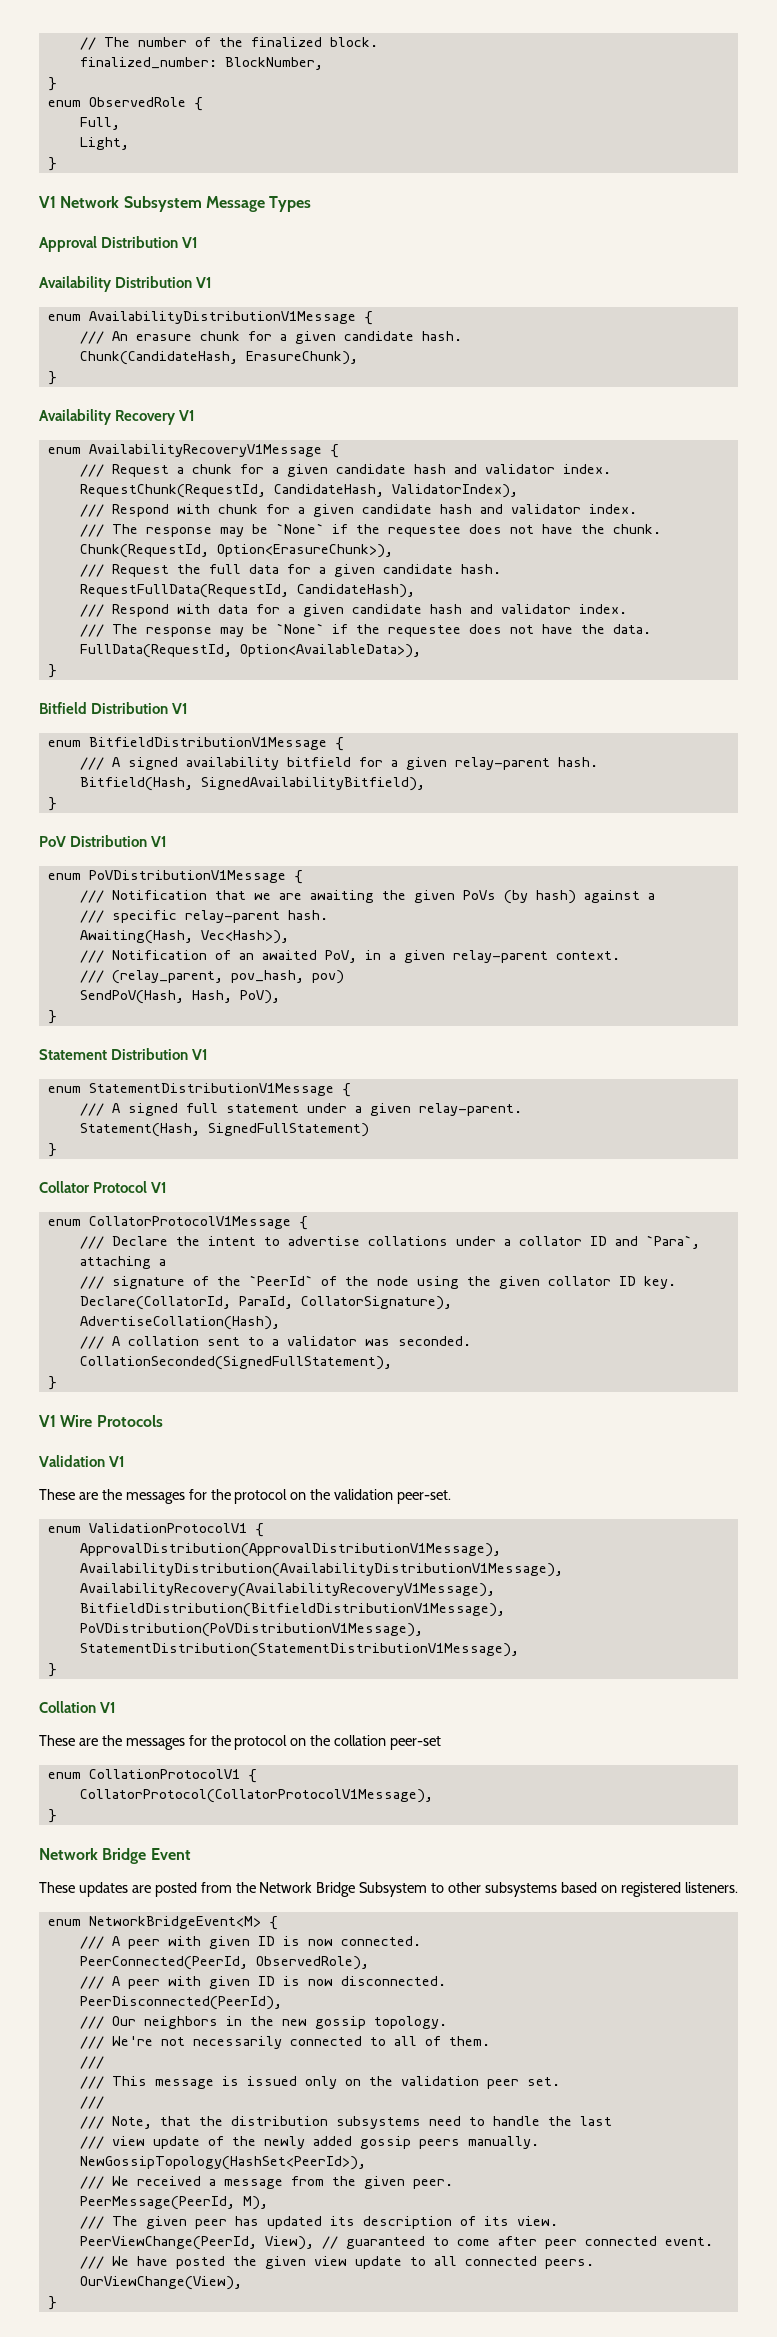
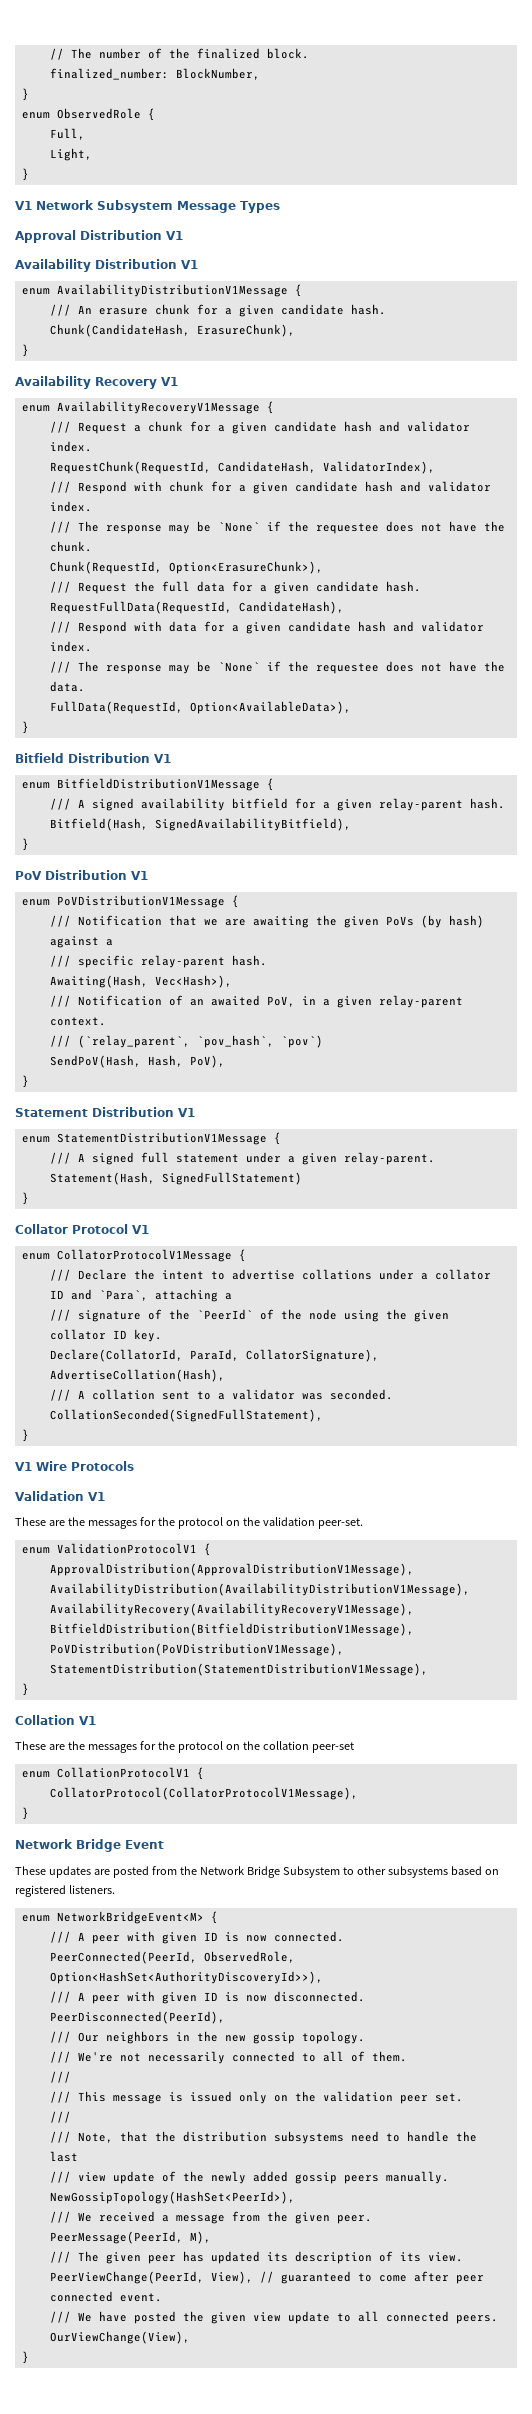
[111,970,344,984] (relay_parent, pov_hash, pov) -> [77,1035,323,1048] (`relay_parent`, `pov_hash`, `pov`)
[255,1956,369,1970] ObservedRole), -> [203,1951,295,1963] [49,1971,323,1984] ObservedRole, Option<HashSet<AuthorityDiscoveryId>>),

